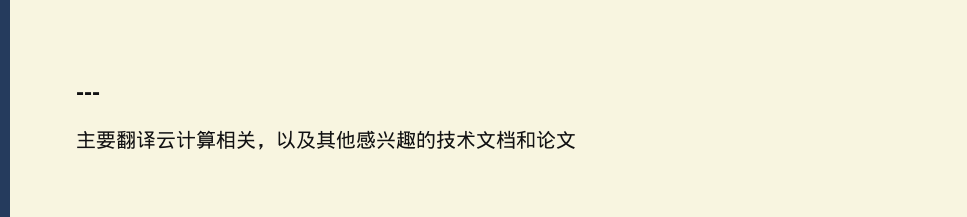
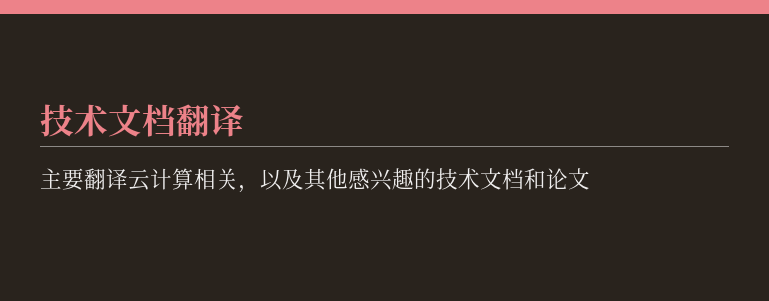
[76,92,100,101] --- -> [40,104,244,137] 技术文档翻译

